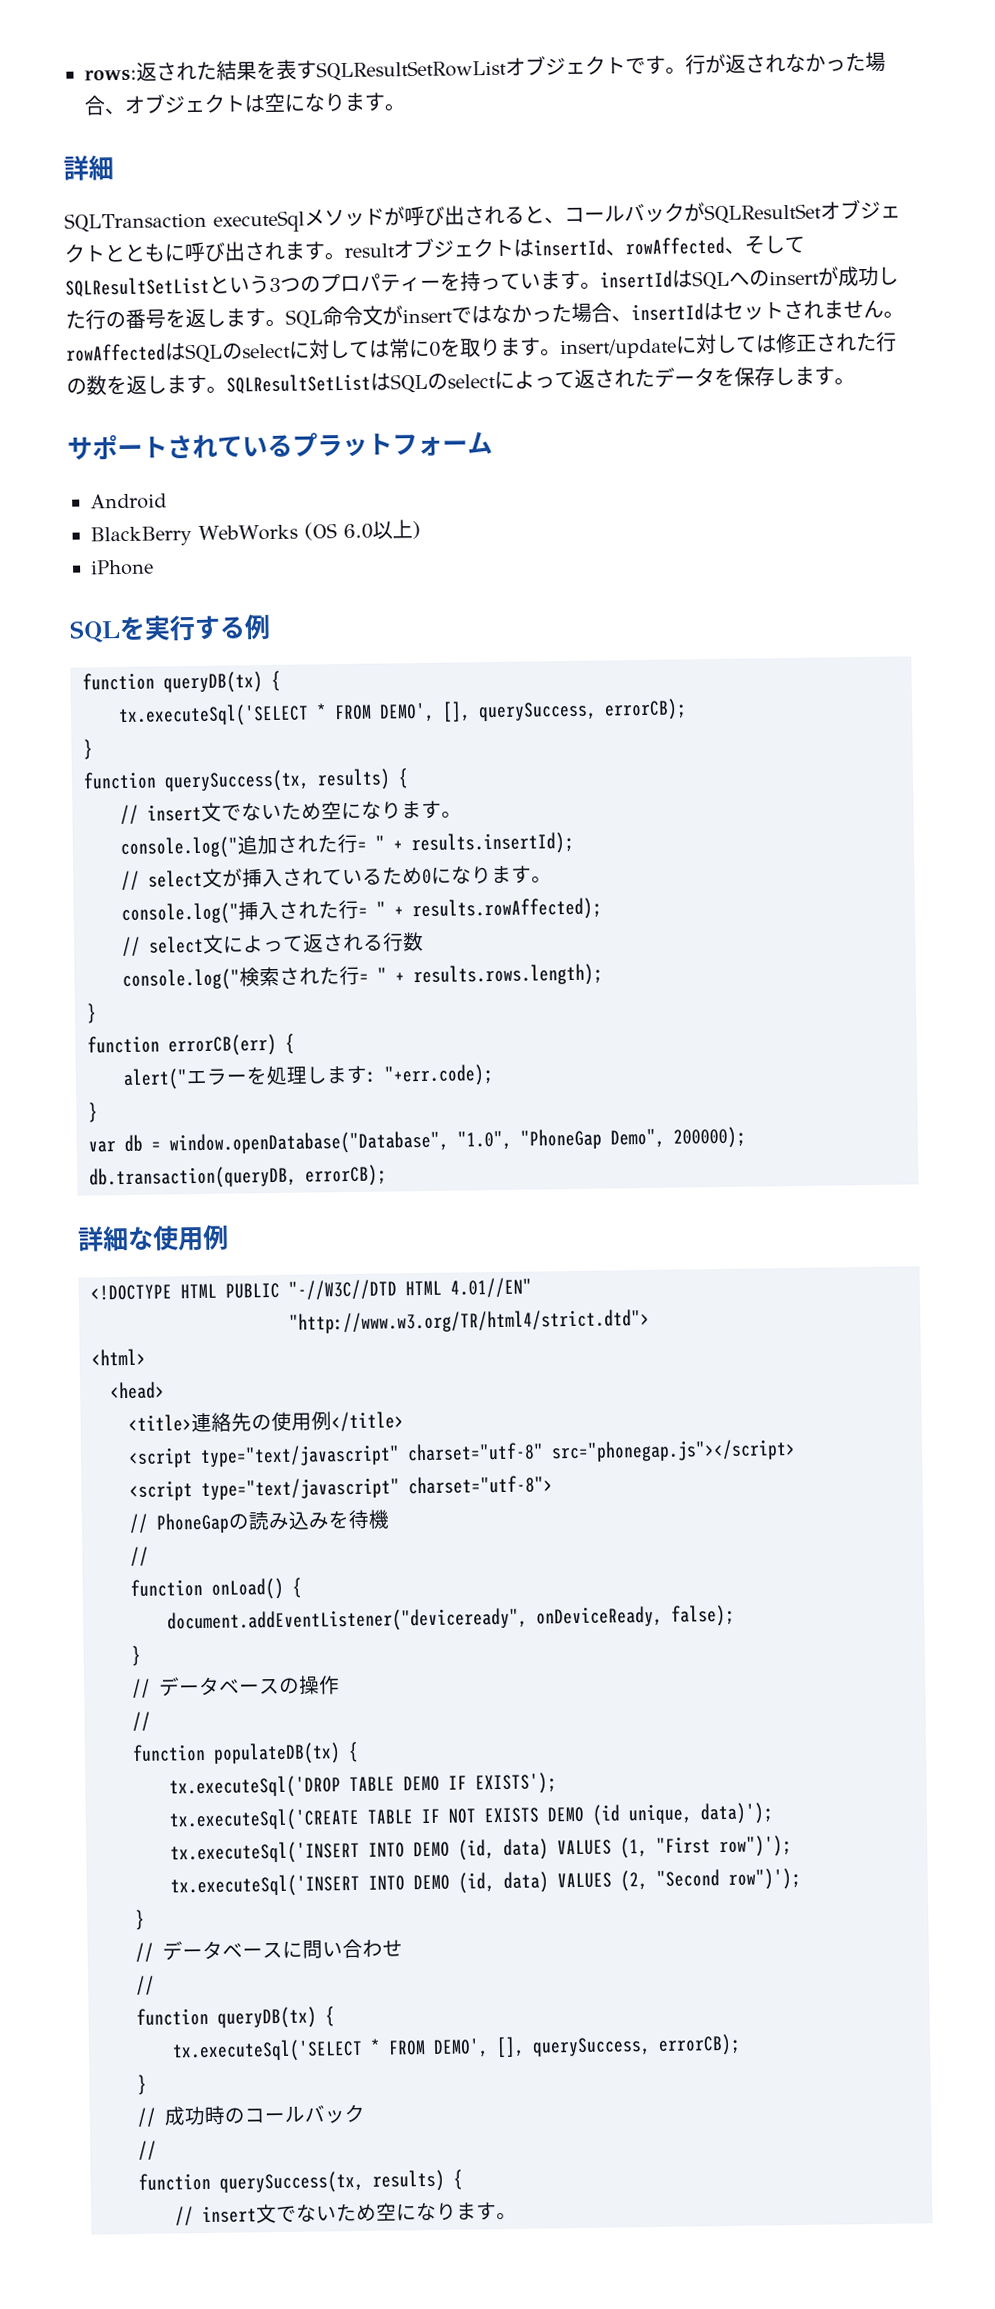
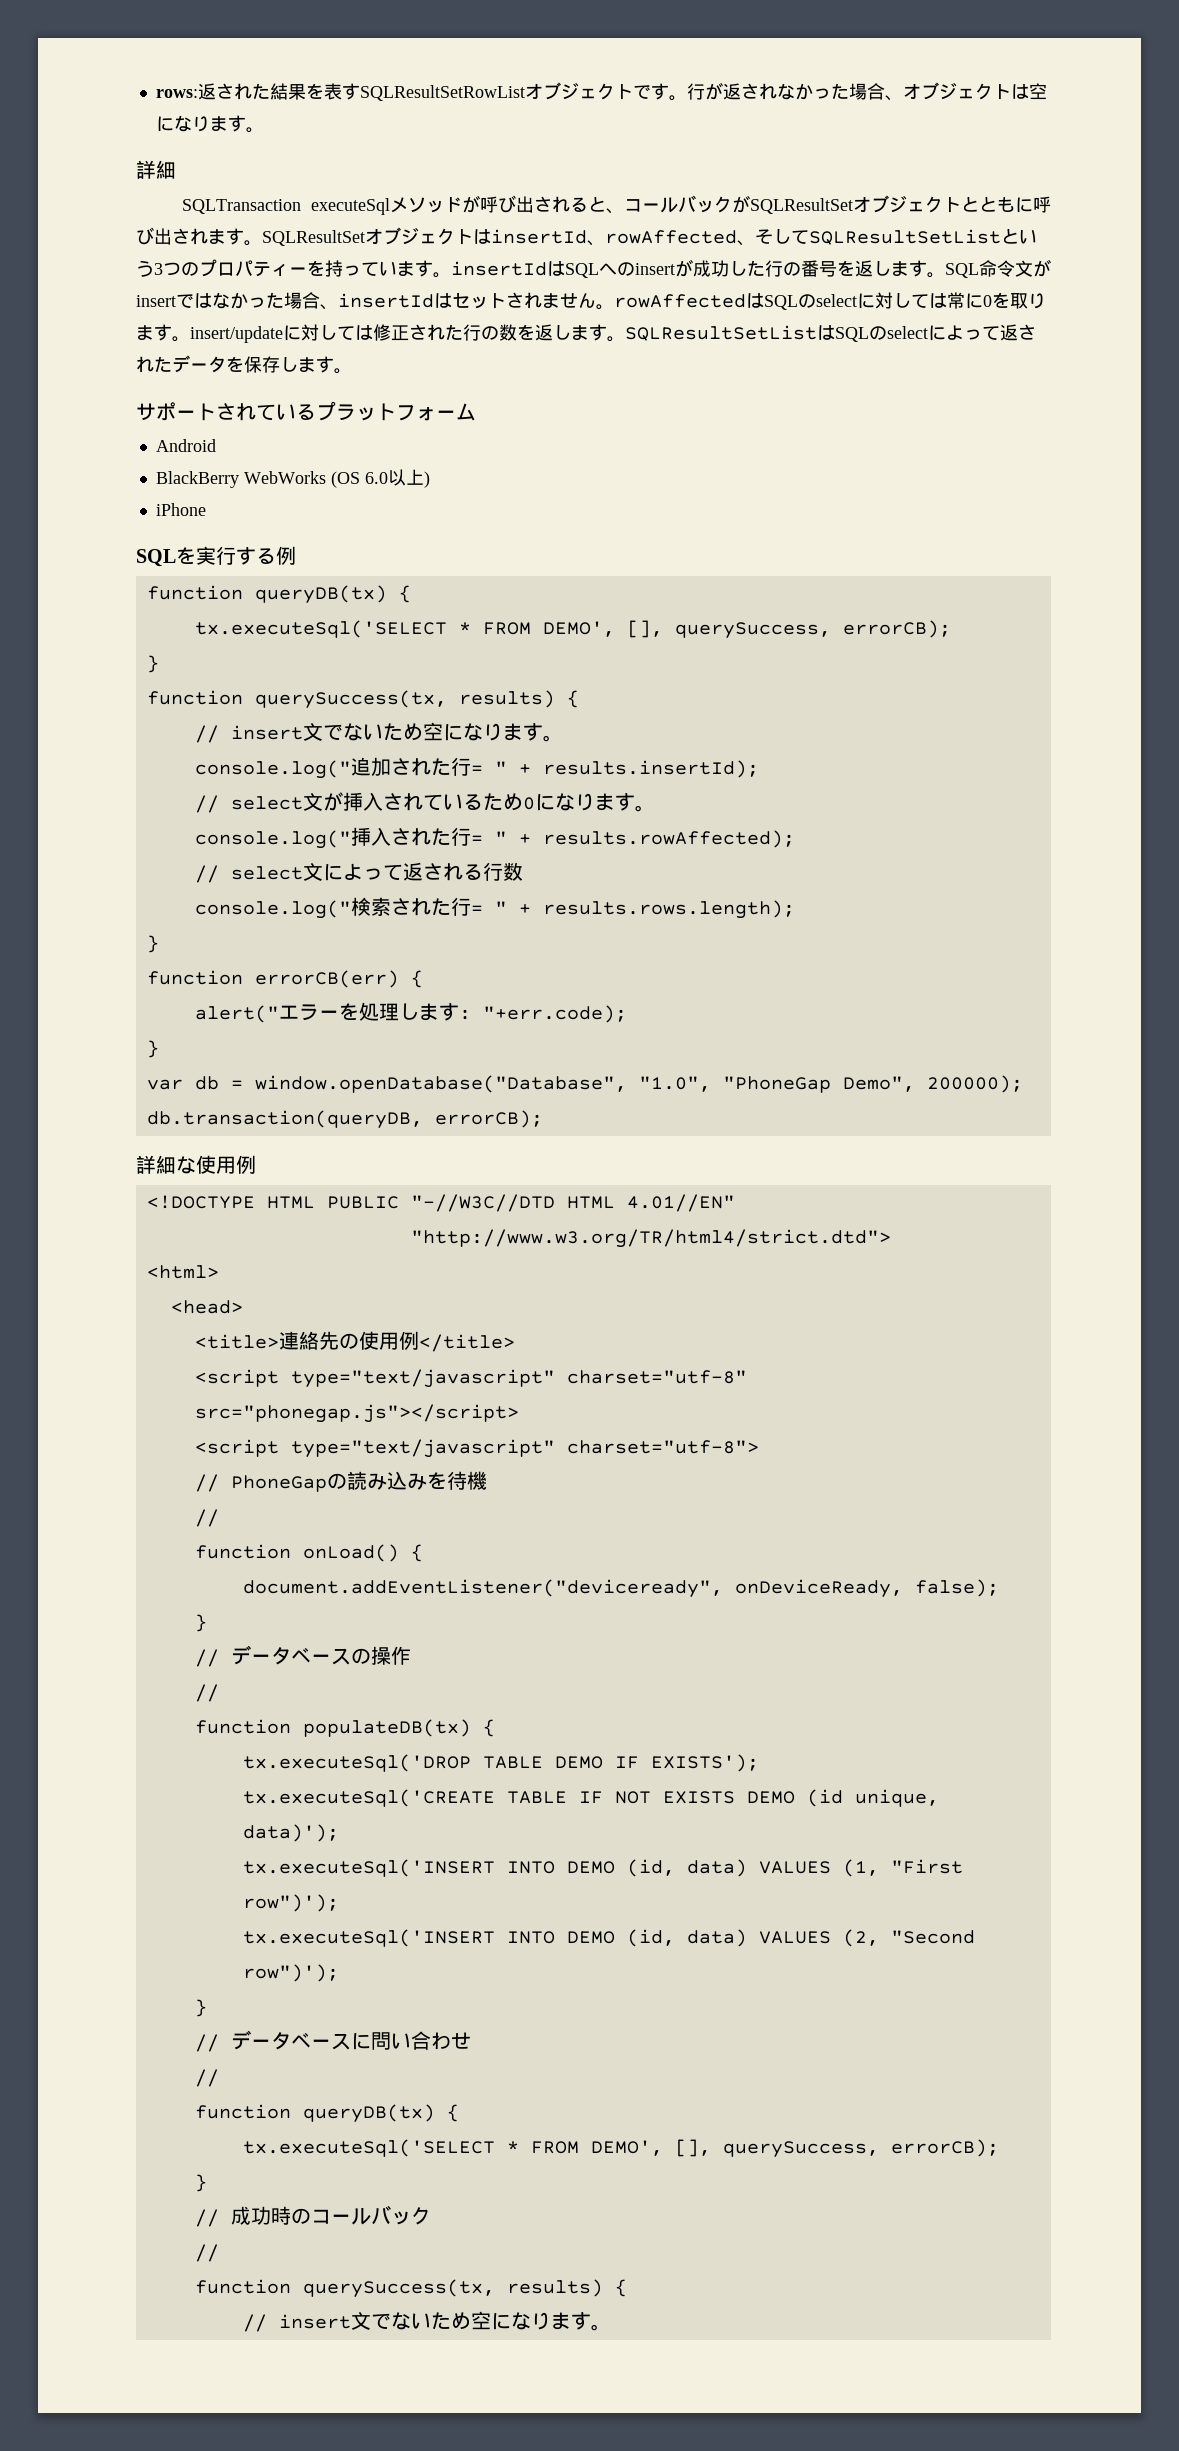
[344,243,395,258] result -> [262,230,365,246] SQLResultSet

